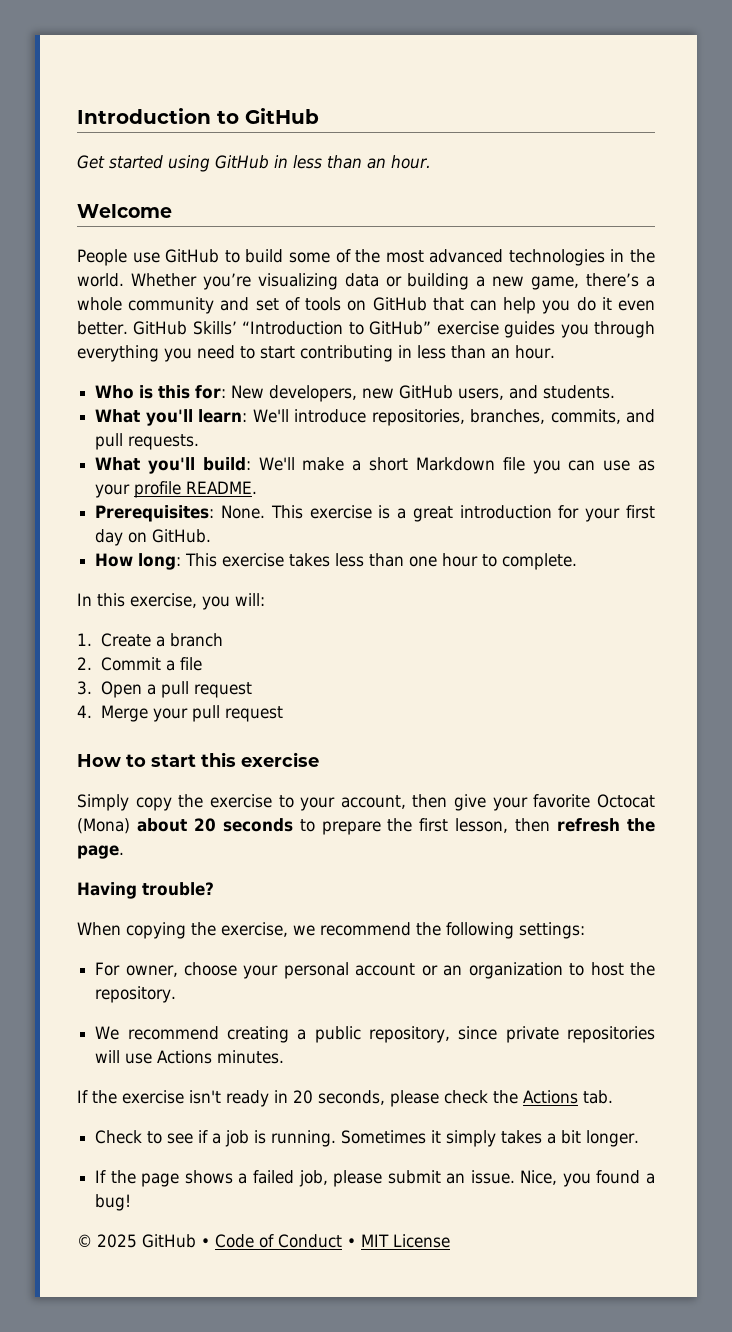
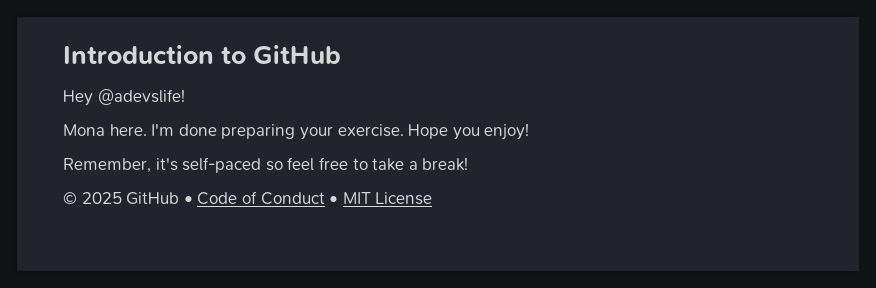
[77,155,431,172] [77,204,172,218] [77,249,655,266] [77,273,656,290] [77,297,655,314] [77,321,655,338] [77,345,555,362] [95,385,616,402] [95,409,655,426] [95,433,200,450] [95,457,656,474] [95,481,258,498] [95,505,656,522] [95,529,212,546] [95,553,578,570] [77,593,265,610] [77,633,224,647] [77,657,203,671] [77,681,253,698] [77,705,284,722] [77,752,319,767] [77,794,655,811] [77,818,656,835] [77,845,124,859] [77,882,214,899] [77,922,585,939] [95,962,655,979] [95,986,177,1003] [95,1026,655,1043] [95,1050,285,1064] [77,1090,613,1107] [95,1130,640,1147] [95,1170,656,1187] [95,1194,132,1211] Get started using GitHub in less than an hour. // Welcome // People use GitHub to build some of the most advanced technologies in the world. Whether you’re visualizing data or building a new game, there’s a whole community and set of tools on GitHub that can help you do it even better. GitHub Skills’ “Introduction to GitHub” exercise guides you through everything you need to start contributing in less than an hour. // Who is this for: New developers, new GitHub users, and students. // What you'll learn: We'll introduce repositories, branches, commits, and pull requests. // What you'll build: We'll make a short Markdown file you can use as your profile README. // Prerequisites: None. This exercise is a great introduction for your first day on GitHub. // How long: This exercise takes less than one hour to complete. // In this exercise, you will: // 1. Create a branch // 2. Commit a file // 3. Open a pull request // 4. Merge your pull request // How to start this exercise // Simply copy the exercise to your account, then give your favorite Octocat (Mona) about 20 seconds to prepare the first lesson, then refresh the page. // Having trouble? // When copying the exercise, we recommend the following settings: // For owner, choose your personal account or an organization to host the repository. // We recommend creating a public repository, since private repositories will use Actions minutes. // If the exercise isn't ready in 20 seconds, please check the Actions tab. // Check to see if a job is running. Sometimes it simply takes a bit longer. // If the page shows a failed job, please submit an issue. Nice, you found a bug! -> [63,89,185,106] [63,123,530,140] [63,157,469,173] Hey @adevslife! // Mona here. I'm done preparing your exercise. Hope you enjoy! // Remember, it's self-paced so feel free to take a break!

